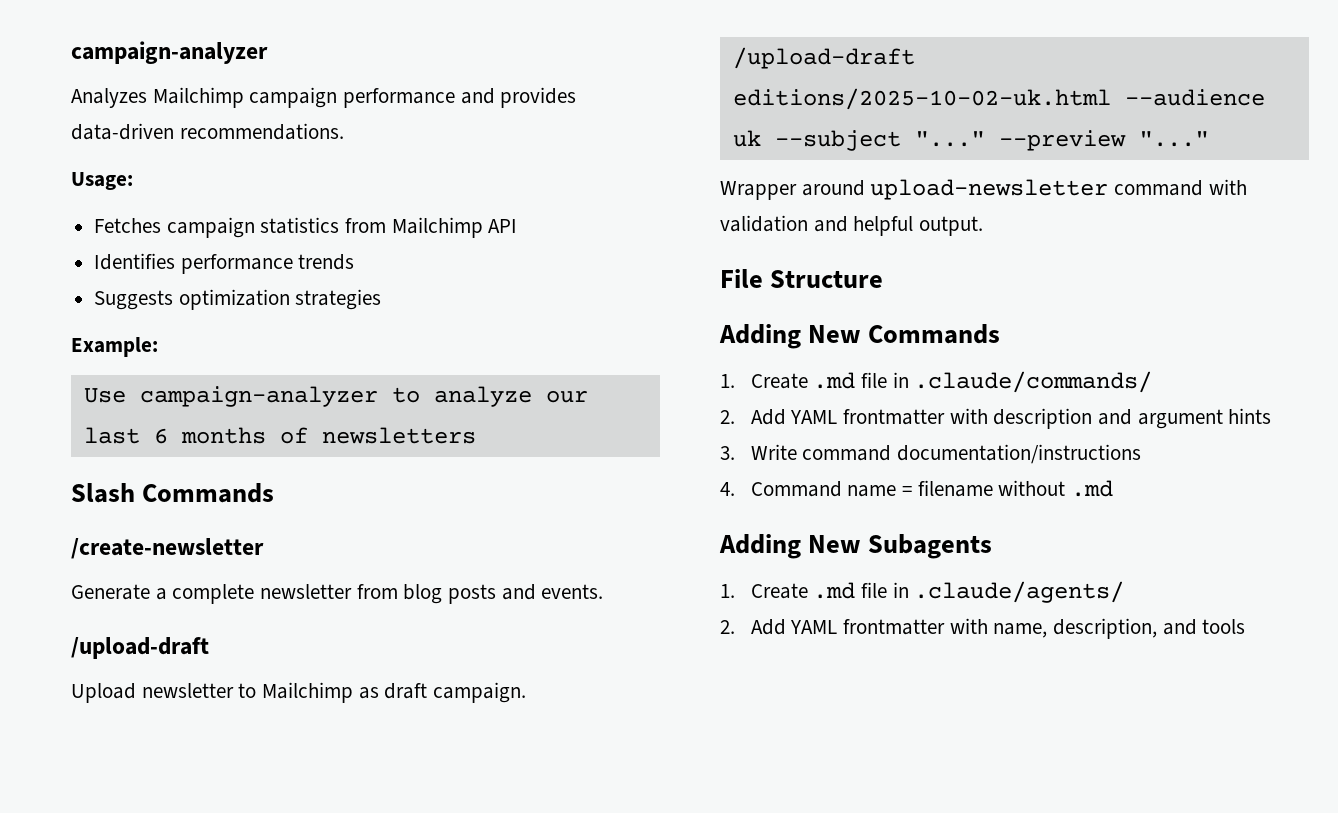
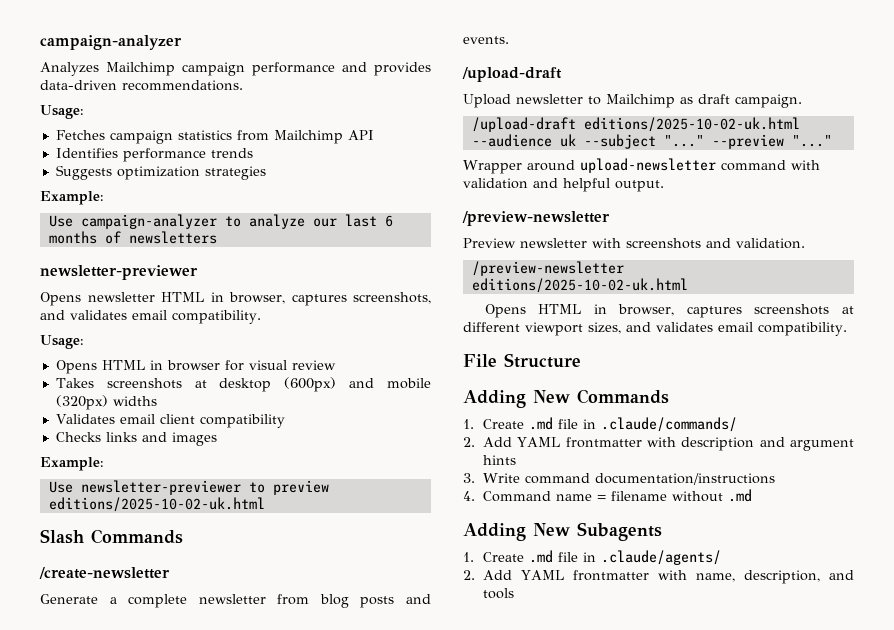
(476, 435) none -> [40,265,198,280] [40,292,431,306] [40,310,261,324] [40,335,84,349] [55,360,336,374] [55,377,431,392] [55,395,157,410] [55,414,285,428] [55,432,217,446] [40,457,104,471] [48,480,329,495] [48,497,265,512] // newsletter-previewer // Opens newsletter HTML in browser, captures screenshots, and validates email compatibility. // Usage: // Opens HTML in browser for visual review // Takes screenshots at desktop (600px) and mobile (320px) widths // Validates email client compatibility // Checks links and images // Example: // Use newsletter-previewer to preview editions/2025-10-02-uk.html
(984, 226) none -> [462,211,610,226] [463,238,805,249] [471,261,624,276] [471,278,688,293] [484,304,854,318] [463,322,847,336] // /preview-newsletter // Preview newsletter with screenshots and validation. // /preview-newsletter editions/2025-10-02-uk.html // Opens HTML in browser, captures screenshots at different viewport sizes, and validates email compatibility.

